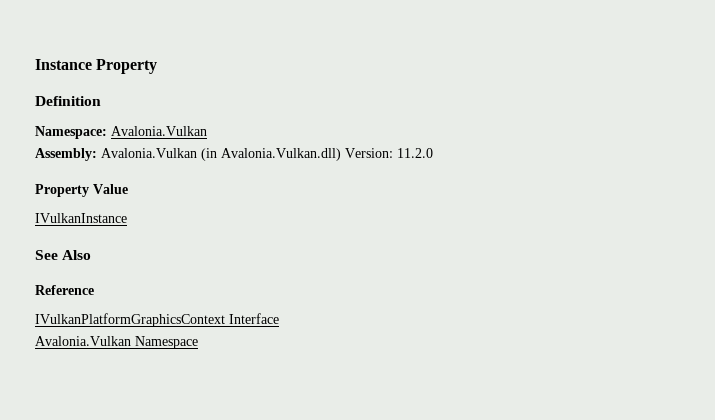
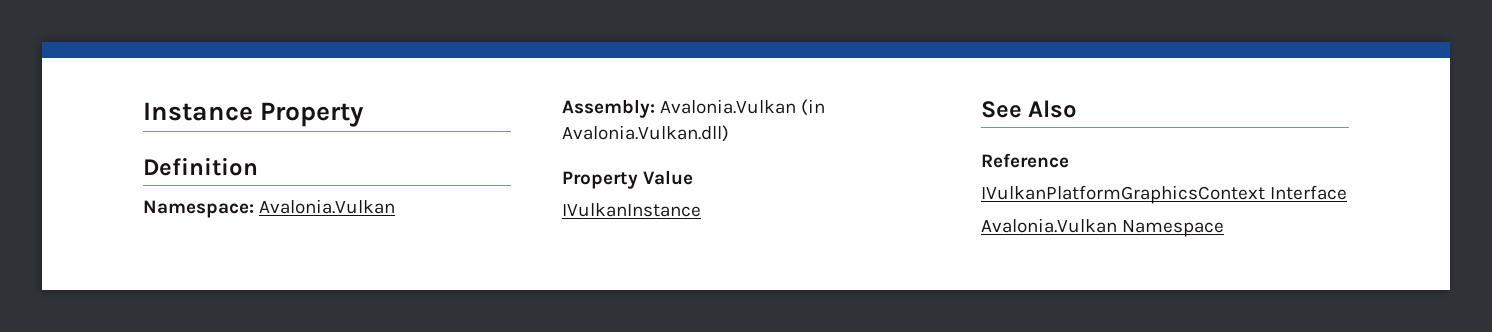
[345,148,433,158] Version: 11.2.0 -> (729, 133) none

